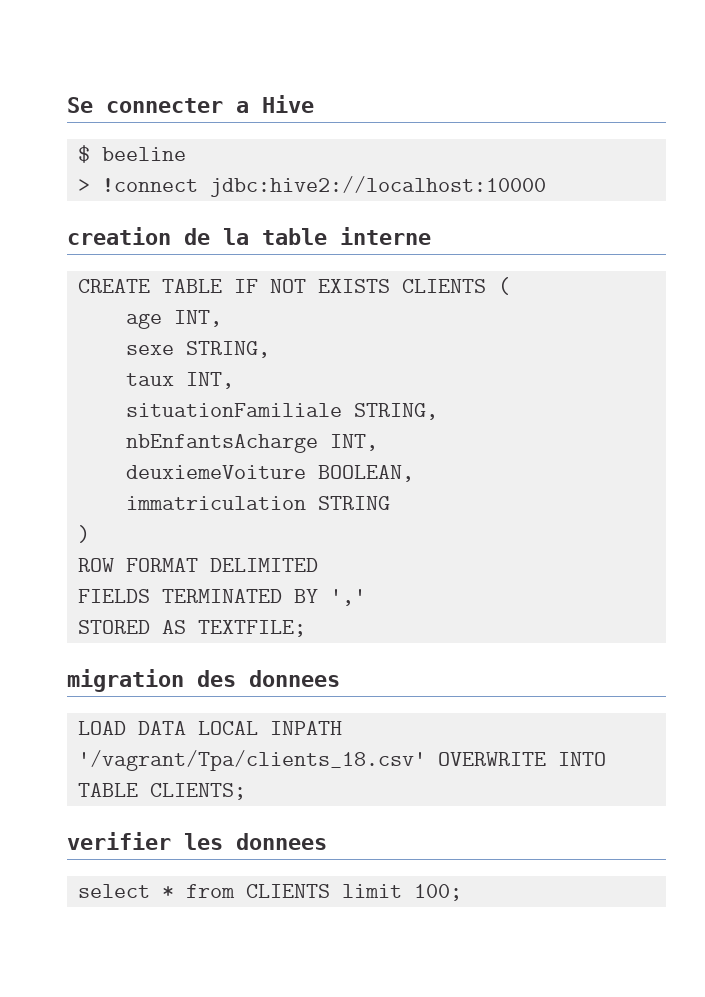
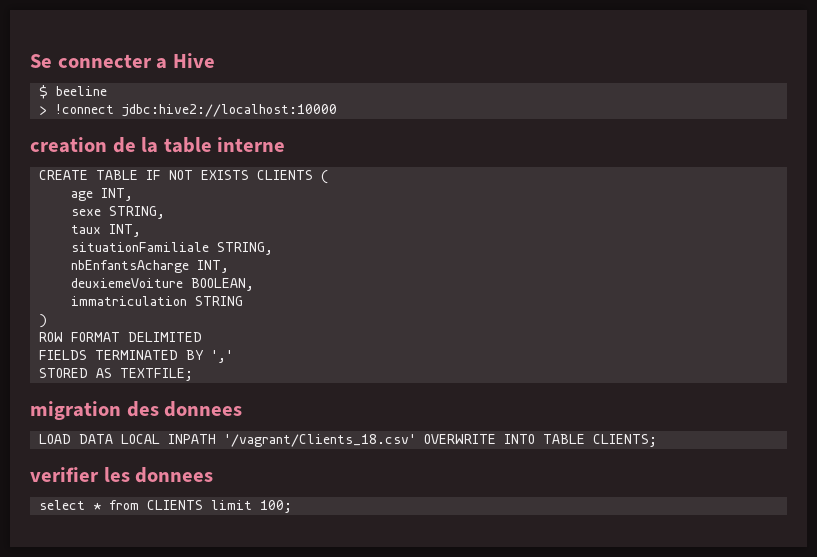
[78,750,427,771] '/vagrant/Tpa/clients_18.csv' -> [223,434,416,447] '/vagrant/Clients_18.csv'

